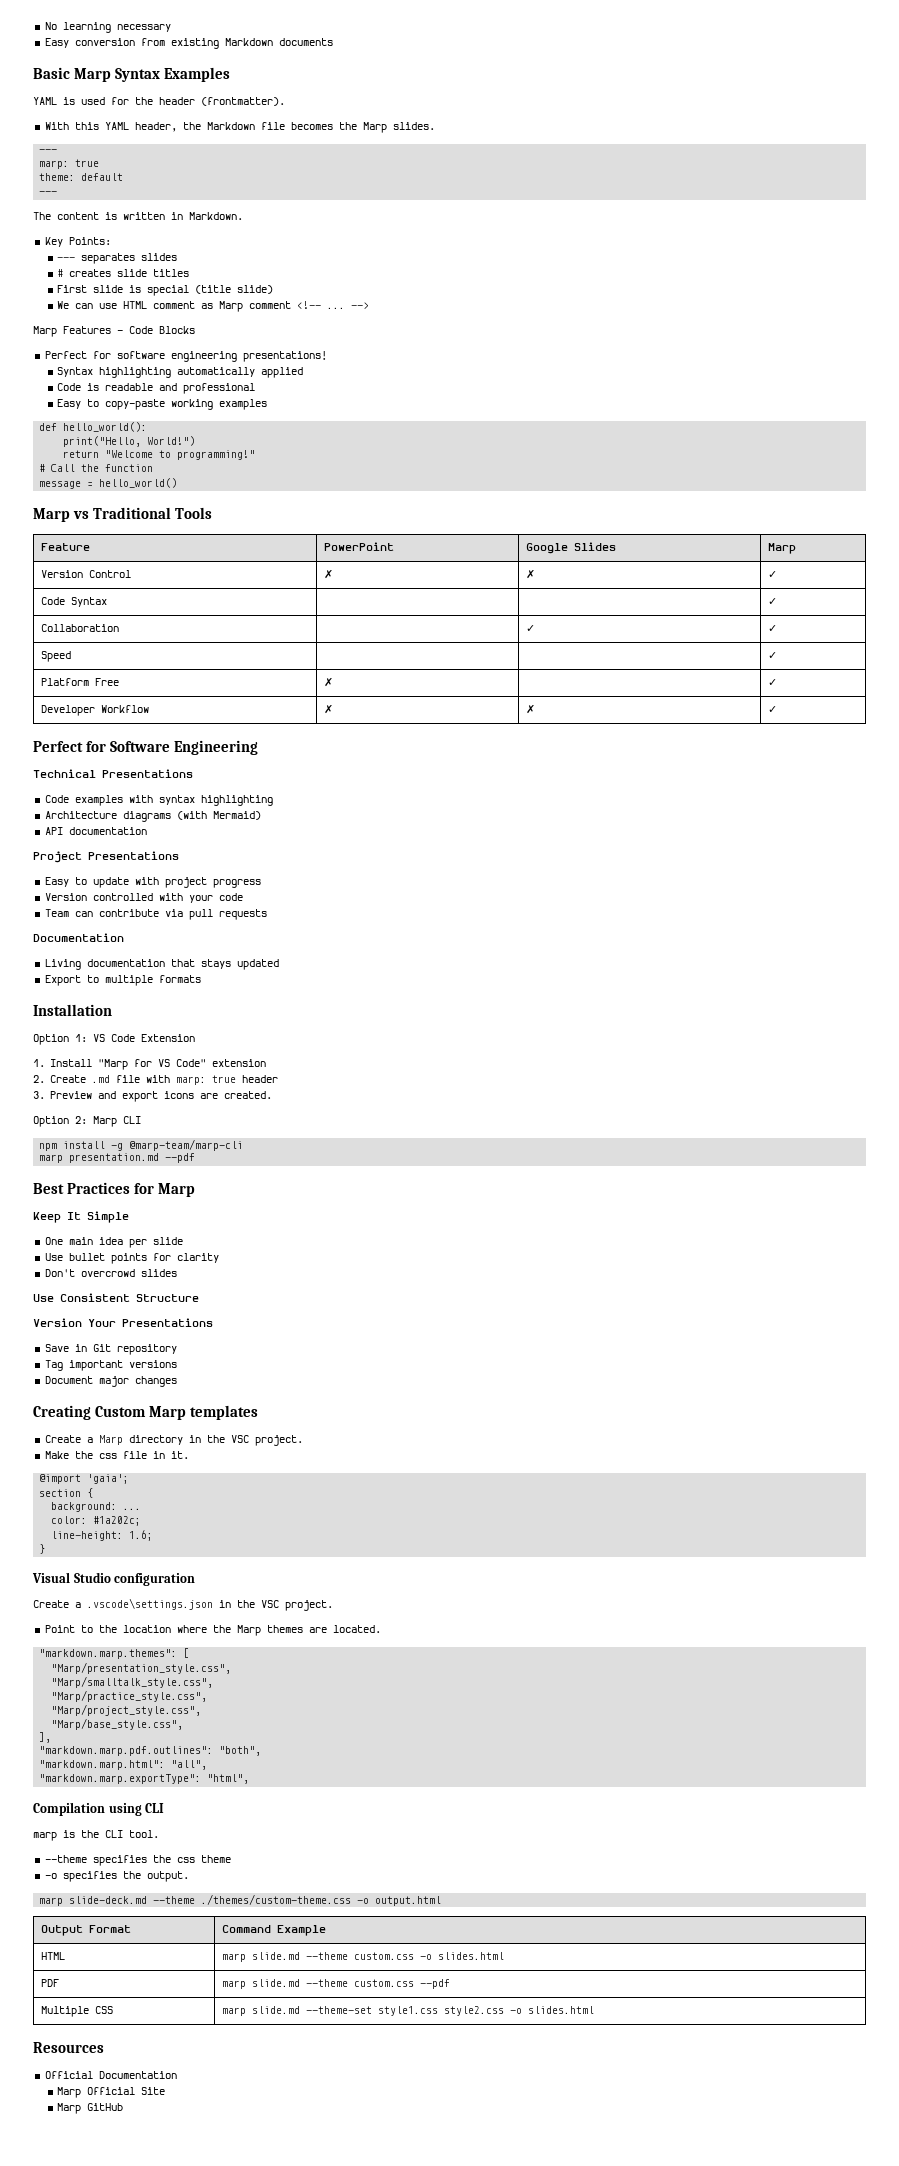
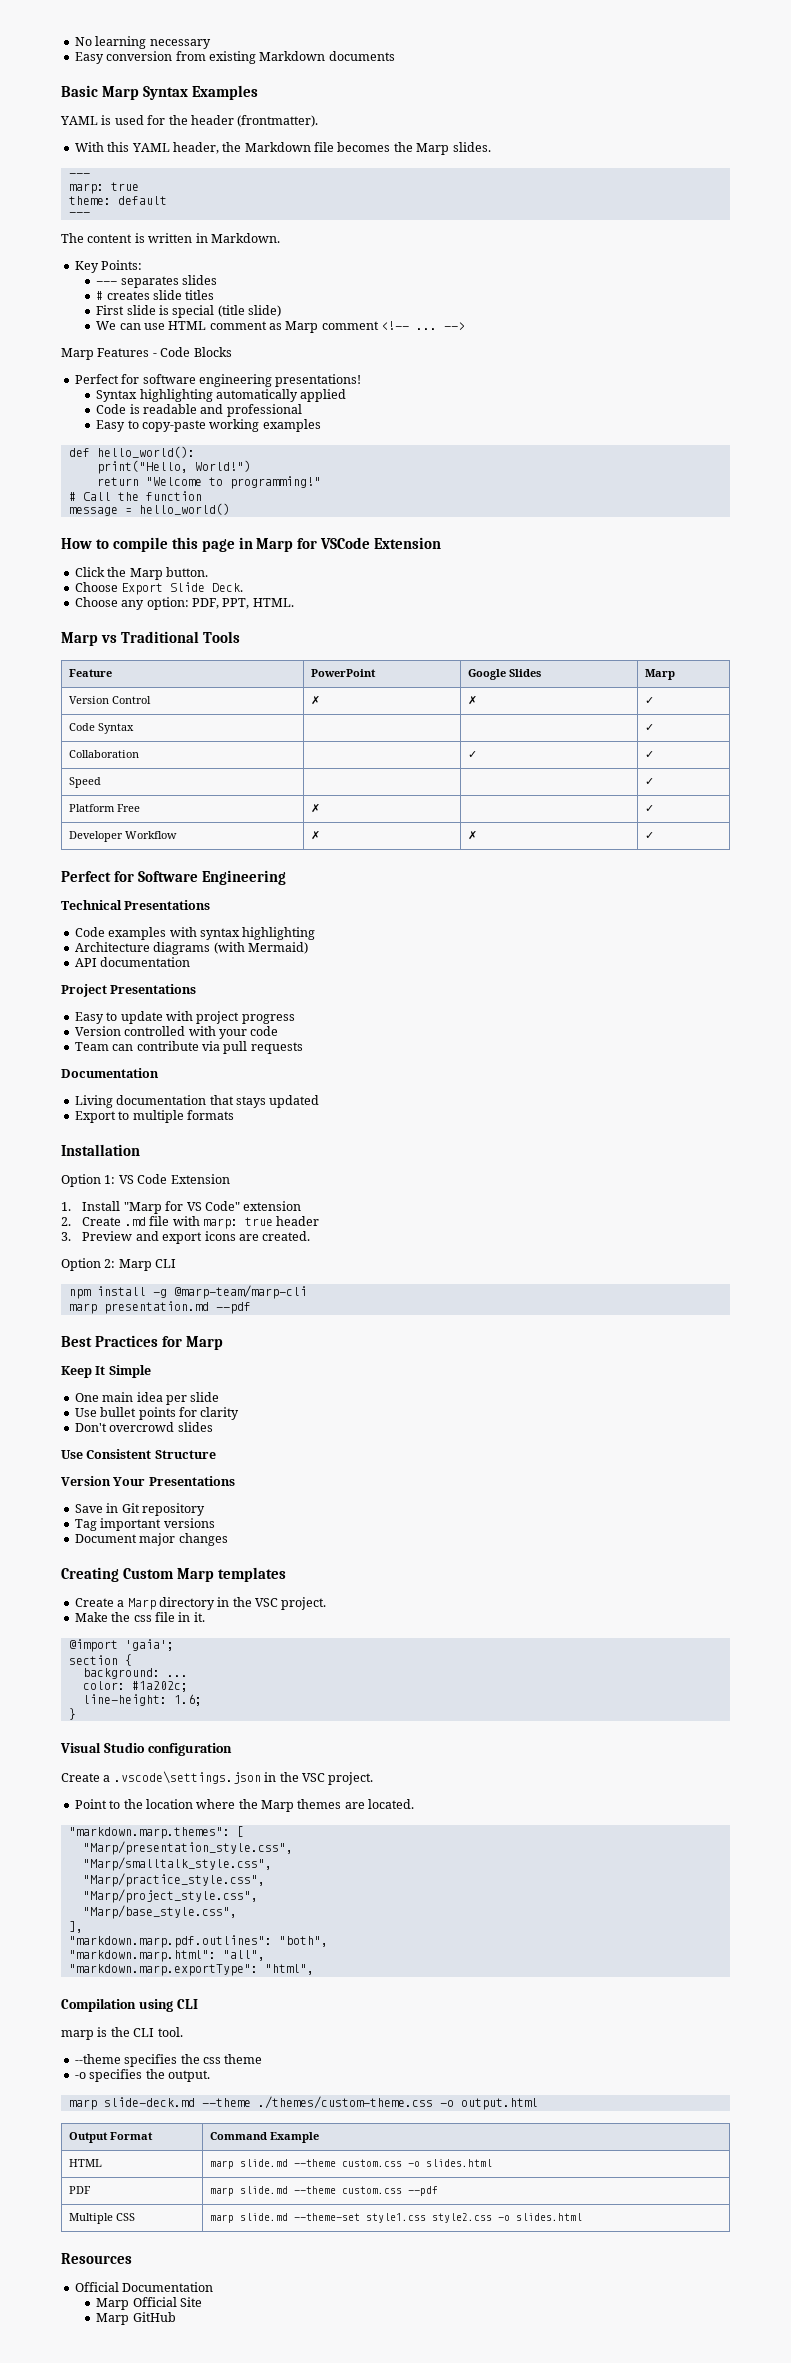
(178, 483) none -> [61,537,442,552] [74,567,208,580] [74,582,244,595] [74,597,294,610] // How to compile this page in Marp for VSCode Extension // Click the Marp button. // Choose Export Slide Deck. // Choose any option: PDF, PPT, HTML.

